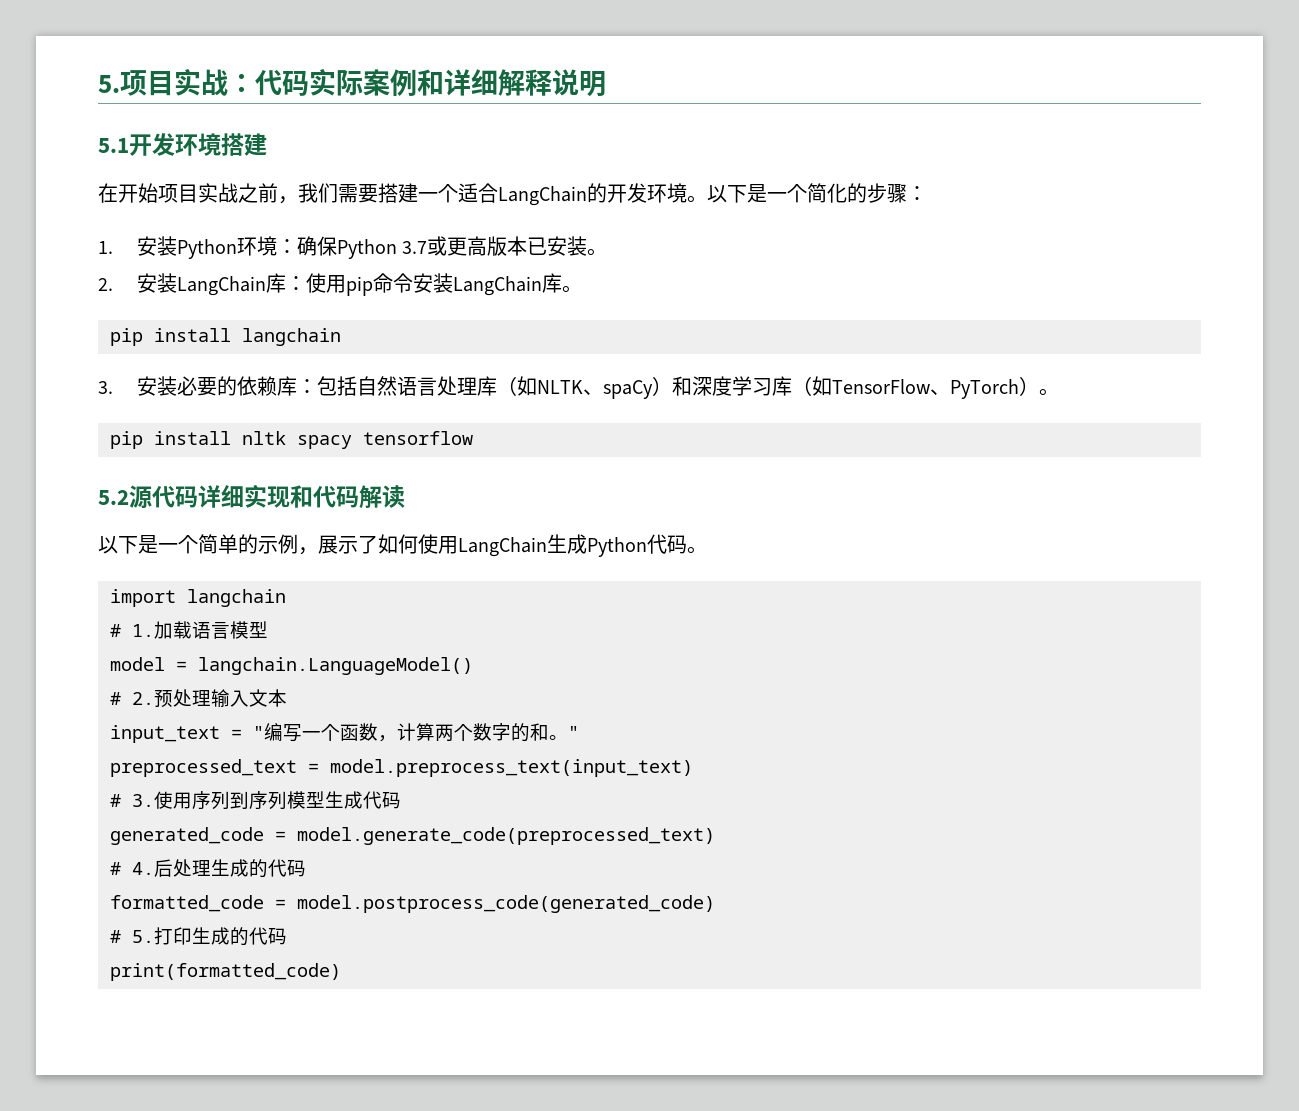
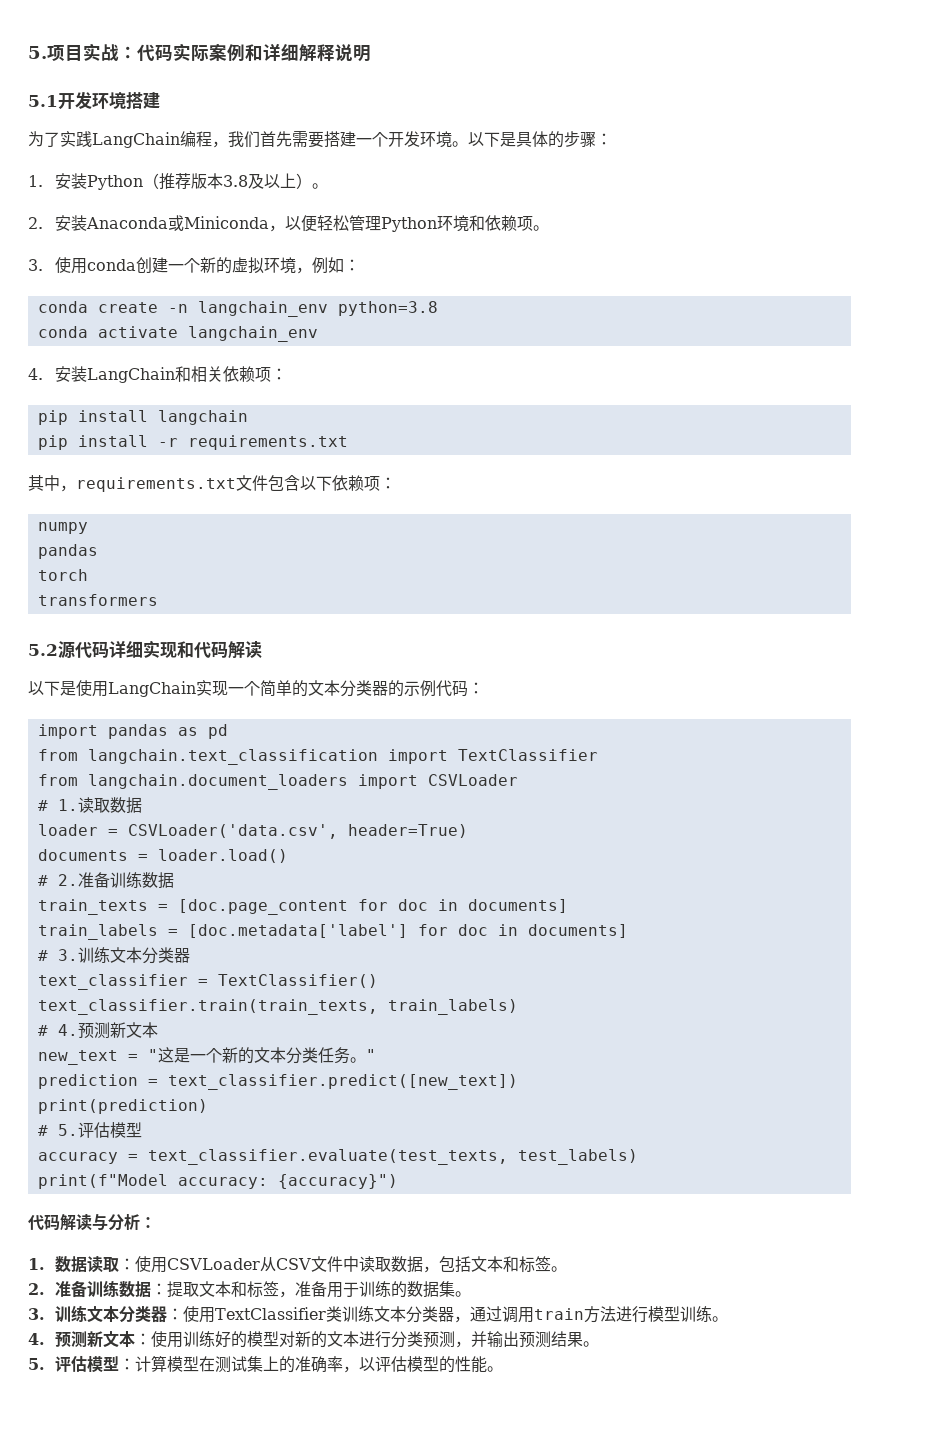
[98,183,338,204] 在开始项目实战之前，我们 -> [28,131,292,148] 为了实践LangChain编程，我们首先
[458,183,607,206] 适合LangChain的 -> (388, 139) none
[767,183,847,203] 一个简化 -> [516,131,548,147] 具体
[236,236,608,259] [98,273,582,296] [110,328,341,346] [98,376,1059,399] [110,431,473,449] 环境：确保Python 3.7或更高版本已安装。 // 2.安装LangChain库：使用pip命令安装LangChain库。 // pip install langchain // 3.安装必要的依赖库：包括自然语言处理库（如NLTK、spaCy）和深度学习库（如TensorFlow、PyTorch）。 // pip install nltk spacy tensorflow -> [142,173,328,190] [28,215,549,232] [28,257,360,274] [37,301,438,317] [37,326,318,342] [28,366,287,383] [37,410,248,425] [37,435,348,450] [28,475,396,492] [37,522,88,534] [37,544,98,559] [37,569,88,581] [37,594,158,606] （推荐版本3.8及以上）。 // 2.安装Anaconda或Miniconda，以便轻松管理Python环境和依赖项。 // 3.使用conda创建一个新的虚拟环境，例如： // conda create -n langchain_env python=3.8 // conda activate langchain_env // 4.安装LangChain和相关依赖项： // pip install langchain // pip install -r requirements.txt // 其中，requirements.txt文件包含以下依赖项： // numpy // pandas // torch // transformers
[158,534,707,557] [110,589,286,607] [110,621,268,639] [110,657,473,675] [110,689,287,708] [110,723,579,743] [110,759,693,777] [110,791,401,810] [110,827,715,845] [110,859,306,878] [110,895,715,913] [110,927,287,946] [110,963,341,981] 一个简单的示例，展示了如何使用LangChain生成Python代码。 // import langchain // # 1.加载语言模型 // model = langchain.LanguageModel() // # 2.预处理输入文本 // input_text = "编写一个函数，计算两个数字的和。" // preprocessed_text = model.preprocess_text(input_text) // # 3.使用序列到序列模型生成代码 // generated_code = model.generate_code(preprocessed_text) // # 4.后处理生成的代码 // formatted_code = model.postprocess_code(generated_code) // # 5.打印生成的代码 // print(formatted_code) -> [76,680,484,697] [37,724,228,739] [37,749,598,765] [37,774,518,790] [37,797,142,814] [37,824,468,839] [37,849,288,863] [37,872,174,889] [37,899,568,915] [37,924,628,940] [37,947,190,964] [37,974,378,990] [37,999,518,1015] [37,1022,158,1039] [37,1047,376,1065] [37,1074,518,1090] [37,1099,208,1114] [37,1122,142,1138] [37,1149,638,1165] [37,1174,398,1189] [28,1213,156,1231] [28,1256,567,1273] [28,1280,471,1298] [28,1305,728,1323] [28,1331,599,1348] [28,1355,503,1373] 使用LangChain实现一个简单的文本分类器的示例代码： // import pandas as pd // from langchain.text_classification import TextClassifier // from langchain.document_loaders import CSVLoader // # 1.读取数据 // loader = CSVLoader('data.csv', header=True) // documents = loader.load() // # 2.准备训练数据 // train_texts = [doc.page_content for doc in documents] // train_labels = [doc.metadata['label'] for doc in documents] // # 3.训练文本分类器 // text_classifier = TextClassifier() // text_classifier.train(train_texts, train_labels) // # 4.预测新文本 // new_text = "这是一个新的文本分类任务。" // prediction = text_classifier.predict([new_text]) // print(prediction) // # 5.评估模型 // accuracy = text_classifier.evaluate(test_texts, test_labels) // print(f"Model accuracy: {accuracy}") // 代码解读与分析： // 1.数据读取：使用CSVLoader从CSV文件中读取数据，包括文本和标签。 // 2.准备训练数据：提取文本和标签，准备用于训练的数据集。 // 3.训练文本分类器：使用TextClassifier类训练文本分类器，通过调用train方法进行模型训练。 // 4.预测新文本：使用训练好的模型对新的文本进行分类预测，并输出预测结果。 // 5.评估模型：计算模型在测试集上的准确率，以评估模型的性能。

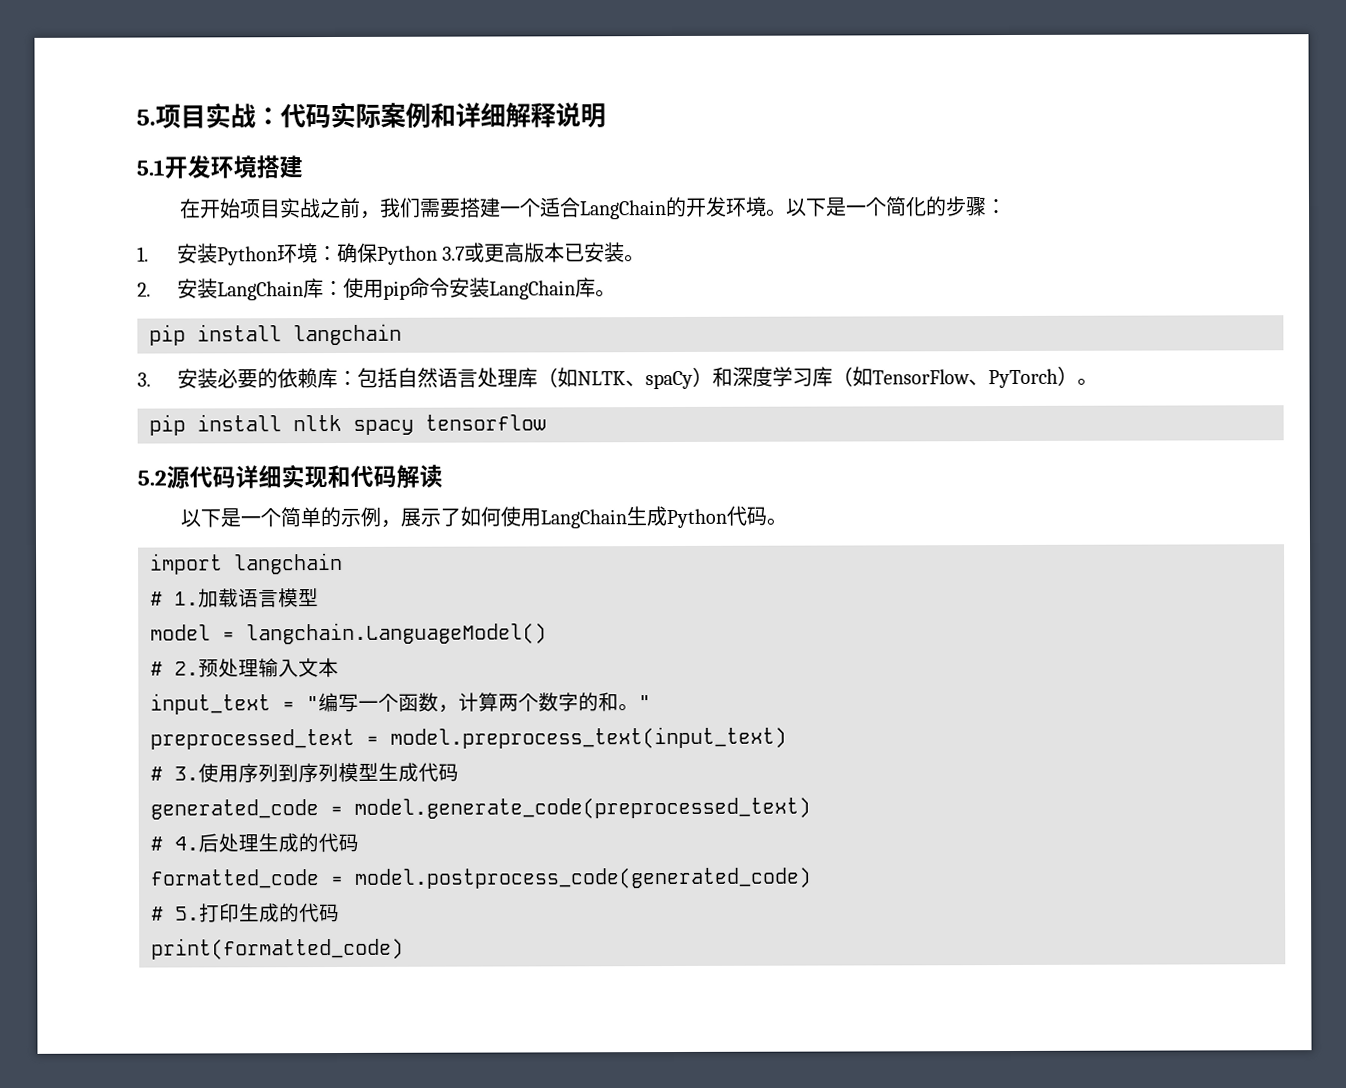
[28,131,292,148] 为了实践LangChain编程，我们首先 -> [179,197,422,219] 在开始项目实战之前，我们
(388, 139) none -> [539,196,688,220] 适合LangChain的
[516,131,548,147] 具体 -> [845,196,928,217] 一个简化
[142,173,328,190] [28,215,549,232] [28,257,360,274] [37,301,438,317] [37,326,318,342] [28,366,287,383] [37,410,248,425] [37,435,348,450] [28,475,396,492] [37,522,88,534] [37,544,98,559] [37,569,88,581] [37,594,158,606] （推荐版本3.8及以上）。 // 2.安装Anaconda或Miniconda，以便轻松管理Python环境和依赖项。 // 3.使用conda创建一个新的虚拟环境，例如： // conda create -n langchain_env python=3.8 // conda activate langchain_env // 4.安装LangChain和相关依赖项： // pip install langchain // pip install -r requirements.txt // 其中，requirements.txt文件包含以下依赖项： // numpy // pandas // torch // transformers -> [276,242,645,265] [137,277,616,301] [149,323,402,346] [137,365,1098,390] [149,414,546,436] 环境：确保Python 3.7或更高版本已安装。 // 2.安装LangChain库：使用pip命令安装LangChain库。 // pip install langchain // 3.安装必要的依赖库：包括自然语言处理库（如NLTK、spaCy）和深度学习库（如TensorFlow、PyTorch）。 // pip install nltk spacy tensorflow
[76,680,484,697] [37,724,228,739] [37,749,598,765] [37,774,518,790] [37,797,142,814] [37,824,468,839] [37,849,288,863] [37,872,174,889] [37,899,568,915] [37,924,628,940] [37,947,190,964] [37,974,378,990] [37,999,518,1015] [37,1022,158,1039] [37,1047,376,1065] [37,1074,518,1090] [37,1099,208,1114] [37,1122,142,1138] [37,1149,638,1165] [37,1174,398,1189] [28,1213,156,1231] [28,1256,567,1273] [28,1280,471,1298] [28,1305,728,1323] [28,1331,599,1348] [28,1355,503,1373] 使用LangChain实现一个简单的文本分类器的示例代码： // import pandas as pd // from langchain.text_classification import TextClassifier // from langchain.document_loaders import CSVLoader // # 1.读取数据 // loader = CSVLoader('data.csv', header=True) // documents = loader.load() // # 2.准备训练数据 // train_texts = [doc.page_content for doc in documents] // train_labels = [doc.metadata['label'] for doc in documents] // # 3.训练文本分类器 // text_classifier = TextClassifier() // text_classifier.train(train_texts, train_labels) // # 4.预测新文本 // new_text = "这是一个新的文本分类任务。" // prediction = text_classifier.predict([new_text]) // print(prediction) // # 5.评估模型 // accuracy = text_classifier.evaluate(test_texts, test_labels) // print(f"Model accuracy: {accuracy}") // 代码解读与分析： // 1.数据读取：使用CSVLoader从CSV文件中读取数据，包括文本和标签。 // 2.准备训练数据：提取文本和标签，准备用于训练的数据集。 // 3.训练文本分类器：使用TextClassifier类训练文本分类器，通过调用train方法进行模型训练。 // 4.预测新文本：使用训练好的模型对新的文本进行分类预测，并输出预测结果。 // 5.评估模型：计算模型在测试集上的准确率，以评估模型的性能。 -> [240,505,788,529] [150,552,343,575] [150,588,319,608] [150,622,547,645] [150,657,339,678] [150,692,651,715] [150,726,787,750] [150,762,459,784] [150,797,811,820] [150,832,359,853] [150,867,812,889] [151,903,340,923] [151,937,404,960] 一个简单的示例，展示了如何使用LangChain生成Python代码。 // import langchain // # 1.加载语言模型 // model = langchain.LanguageModel() // # 2.预处理输入文本 // input_text = "编写一个函数，计算两个数字的和。" // preprocessed_text = model.preprocess_text(input_text) // # 3.使用序列到序列模型生成代码 // generated_code = model.generate_code(preprocessed_text) // # 4.后处理生成的代码 // formatted_code = model.postprocess_code(generated_code) // # 5.打印生成的代码 // print(formatted_code)

